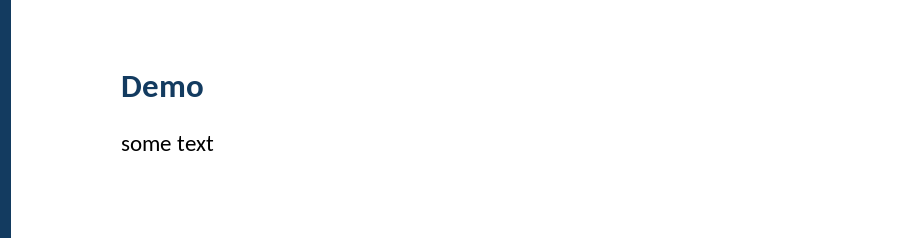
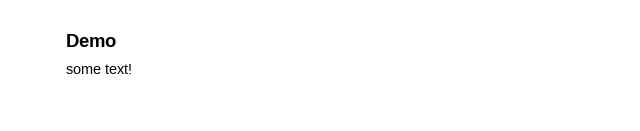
[177,136,215,151] text -> [105,64,132,74] text!

